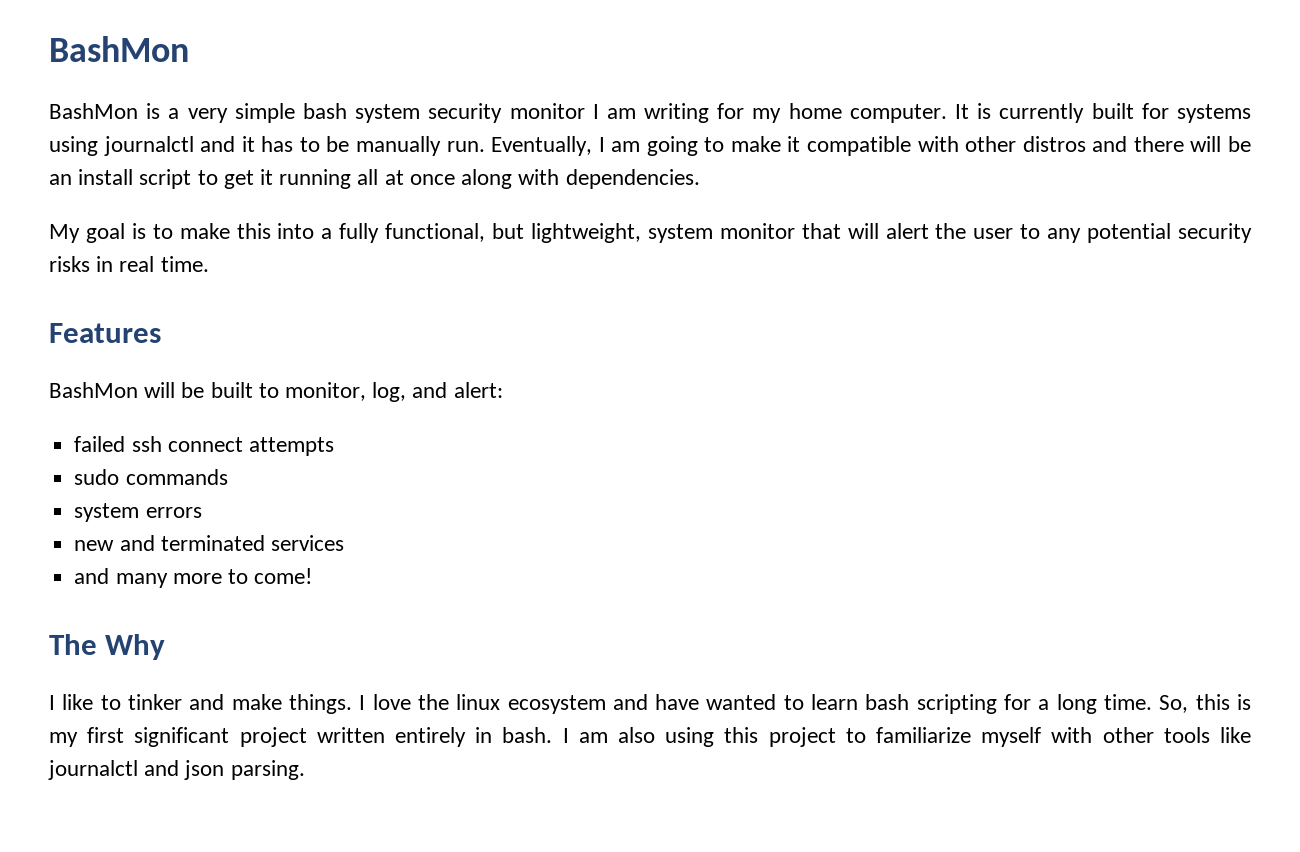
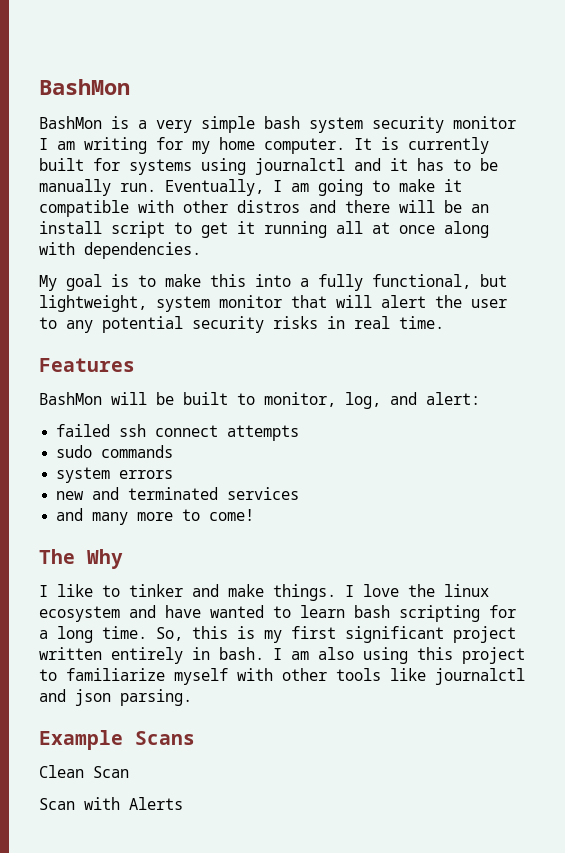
(305, 770) none -> [39,730,195,750] [39,765,129,778] [39,797,183,810] // Example Scans // Clean Scan // Scan with Alerts

